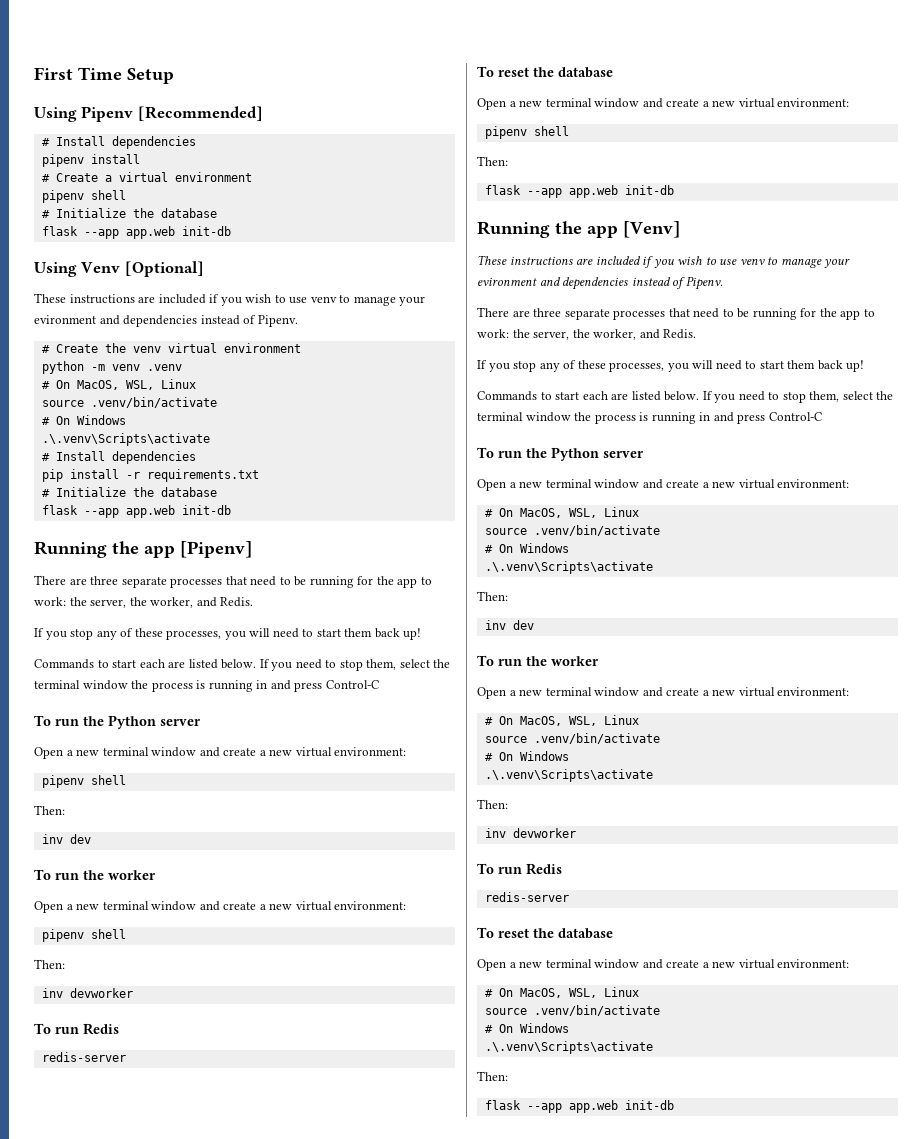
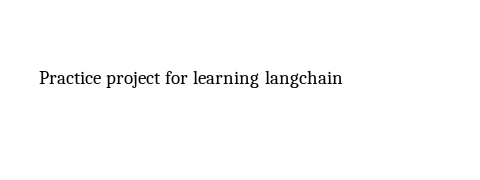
[34,67,174,84] [34,106,263,122] [41,136,196,149] [41,154,140,167] [41,172,252,182] [41,190,126,203] [41,208,217,218] [41,226,231,239] [34,261,204,277] [34,293,426,306] [34,315,298,327] [41,343,301,353] [41,361,182,374] [41,379,196,390] [41,397,217,408] [41,415,126,425] [41,433,210,446] [41,451,196,464] [41,469,259,482] [41,487,217,497] [41,505,231,518] [34,541,252,558] [34,575,432,588] [34,597,254,608] [34,628,422,640] [34,659,451,671] [34,680,379,692] [34,715,201,729] [34,747,407,759] [41,775,126,788] [34,805,65,815] [41,834,91,844] [34,869,156,880] [34,901,407,913] [41,929,126,942] [34,959,65,969] [41,988,133,998] [34,1023,119,1035] [41,1052,126,1062] [477,66,613,78] [477,98,850,110] [484,126,569,139] [477,156,508,166] [484,185,674,198] [477,221,680,238] [477,255,851,268] [477,276,723,290] [477,307,875,320] [477,329,697,340] [477,360,865,372] [477,391,894,403] [477,412,822,424] [477,447,644,461] [477,479,850,491] [484,507,639,518] [484,525,660,536] [484,543,569,553] [484,561,653,574] [477,591,508,601] [484,620,534,630] [477,655,599,666] [477,687,850,699] [484,715,639,726] [484,733,660,744] [484,751,569,761] [484,769,653,782] [477,799,508,809] [484,828,576,838] [477,863,562,875] [484,892,569,902] [477,927,613,939] [477,959,850,971] [484,987,639,998] [484,1005,660,1016] [484,1023,569,1033] [484,1041,653,1054] [477,1071,508,1081] [484,1100,674,1113] First Time Setup // Using Pipenv [Recommended] // # Install dependencies // pipenv install // # Create a virtual environment // pipenv shell // # Initialize the database // flask --app app.web init-db // Using Venv [Optional] // These instructions are included if you wish to use venv to manage your evironment and dependencies instead of Pipenv. // # Create the venv virtual environment // python -m venv .venv // # On MacOS, WSL, Linux // source .venv/bin/activate // # On Windows // .\.venv\Scripts\activate // # Install dependencies // pip install -r requirements.txt // # Initialize the database // flask --app app.web init-db // Running the app [Pipenv] // There are three separate processes that need to be running for the app to work: the server, the worker, and Redis. // If you stop any of these processes, you will need to start them back up! // Commands to start each are listed below. If you need to stop them, select the terminal window the process is running in and press Control-C // To run the Python server // Open a new terminal window and create a new virtual environment: // pipenv shell // Then: // inv dev // To run the worker // Open a new terminal window and create a new virtual environment: // pipenv shell // Then: // inv devworker // To run Redis // redis-server // To reset the database // Open a new terminal window and create a new virtual environment: // pipenv shell // Then: // flask --app app.web init-db // Running the app [Venv] // These instructions are included if you wish to use venv to manage your evironment and dependencies instead of Pipenv. // There are three separate processes that need to be running for the app to work: the server, the worker, and Redis. // If you stop any of these processes, you will need to start them back up! // Commands to start each are listed below. If you need to stop them, select the terminal window the process is running in and press Control-C // To run the Python server // Open a new terminal window and create a new virtual environment: // # On MacOS, WSL, Linux // source .venv/bin/activate // # On Windows // .\.venv\Scripts\activate // Then: // inv dev // To run the worker // Open a new terminal window and create a new virtual environment: // # On MacOS, WSL, Linux // source .venv/bin/activate // # On Windows // .\.venv\Scripts\activate // Then: // inv devworker // To run Redis // redis-server // To reset the database // Open a new terminal window and create a new virtual environment: // # On MacOS, WSL, Linux // source .venv/bin/activate // # On Windows // .\.venv\Scripts\activate // Then: // flask --app app.web init-db -> [39,70,343,88] Practice project for learning langchain

